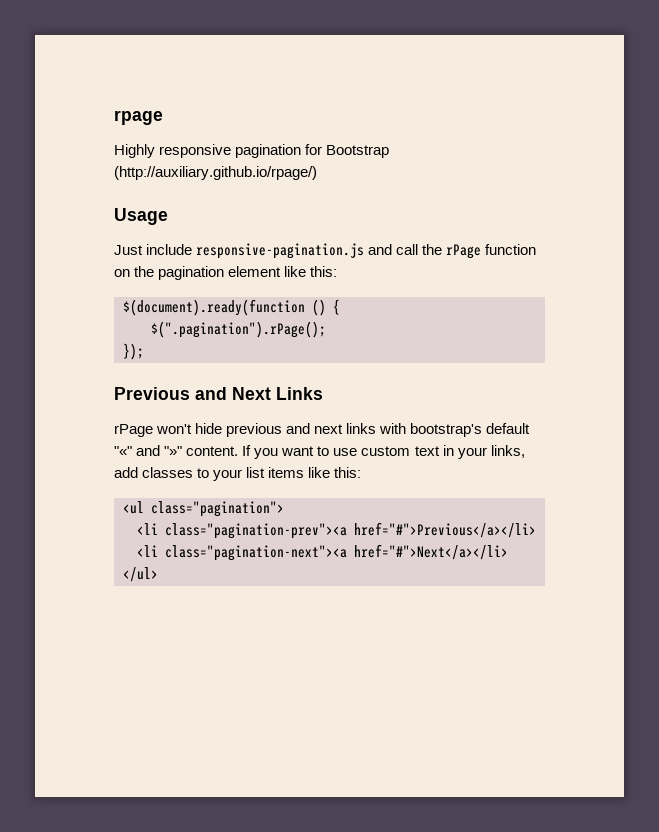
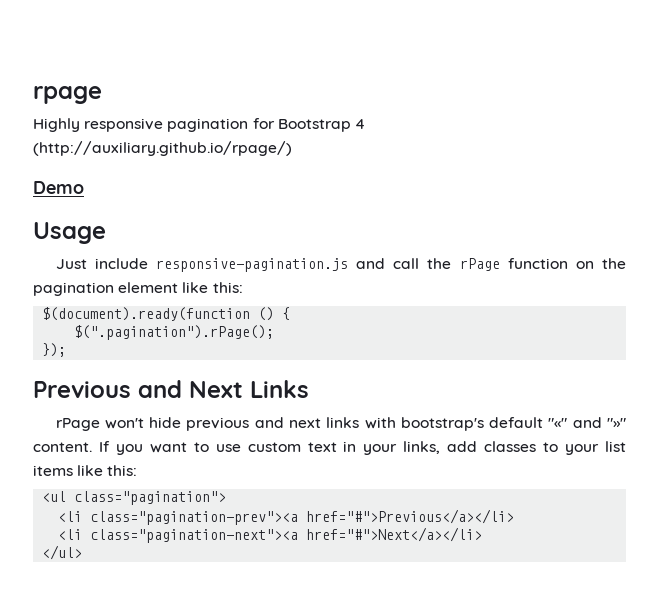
(390, 151) none -> [354,119,365,129] 4
(317, 173) none -> [33,181,84,194] // Demo

